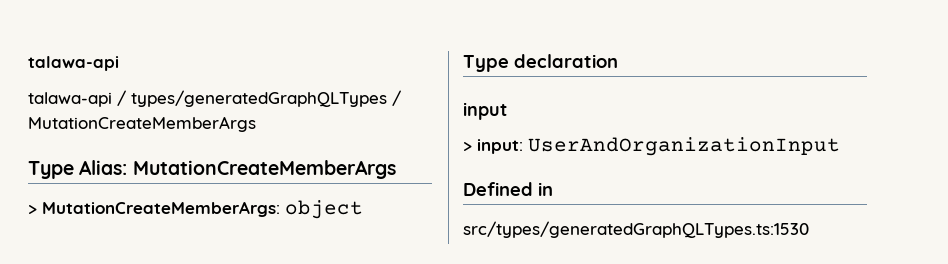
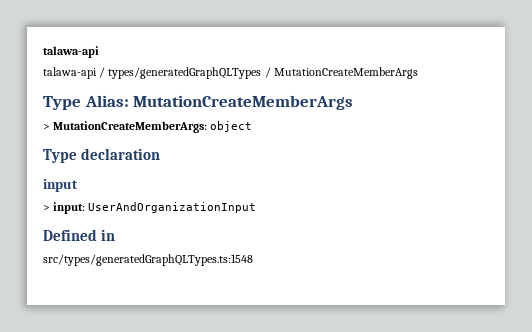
[463,221,809,238] src/types/generatedGraphQLTypes.ts:1530 -> [43,254,253,266] src/types/generatedGraphQLTypes.ts:1548

